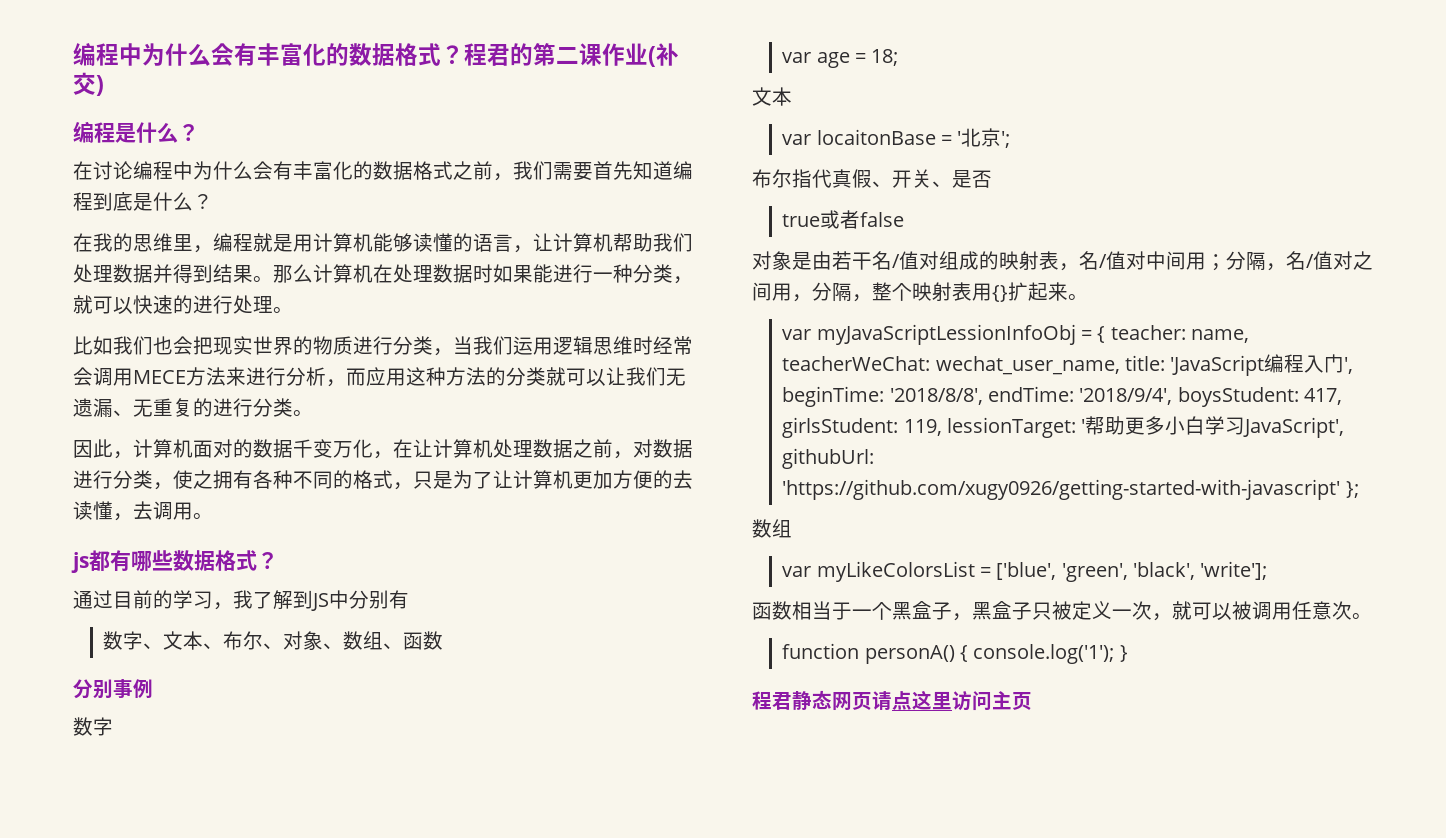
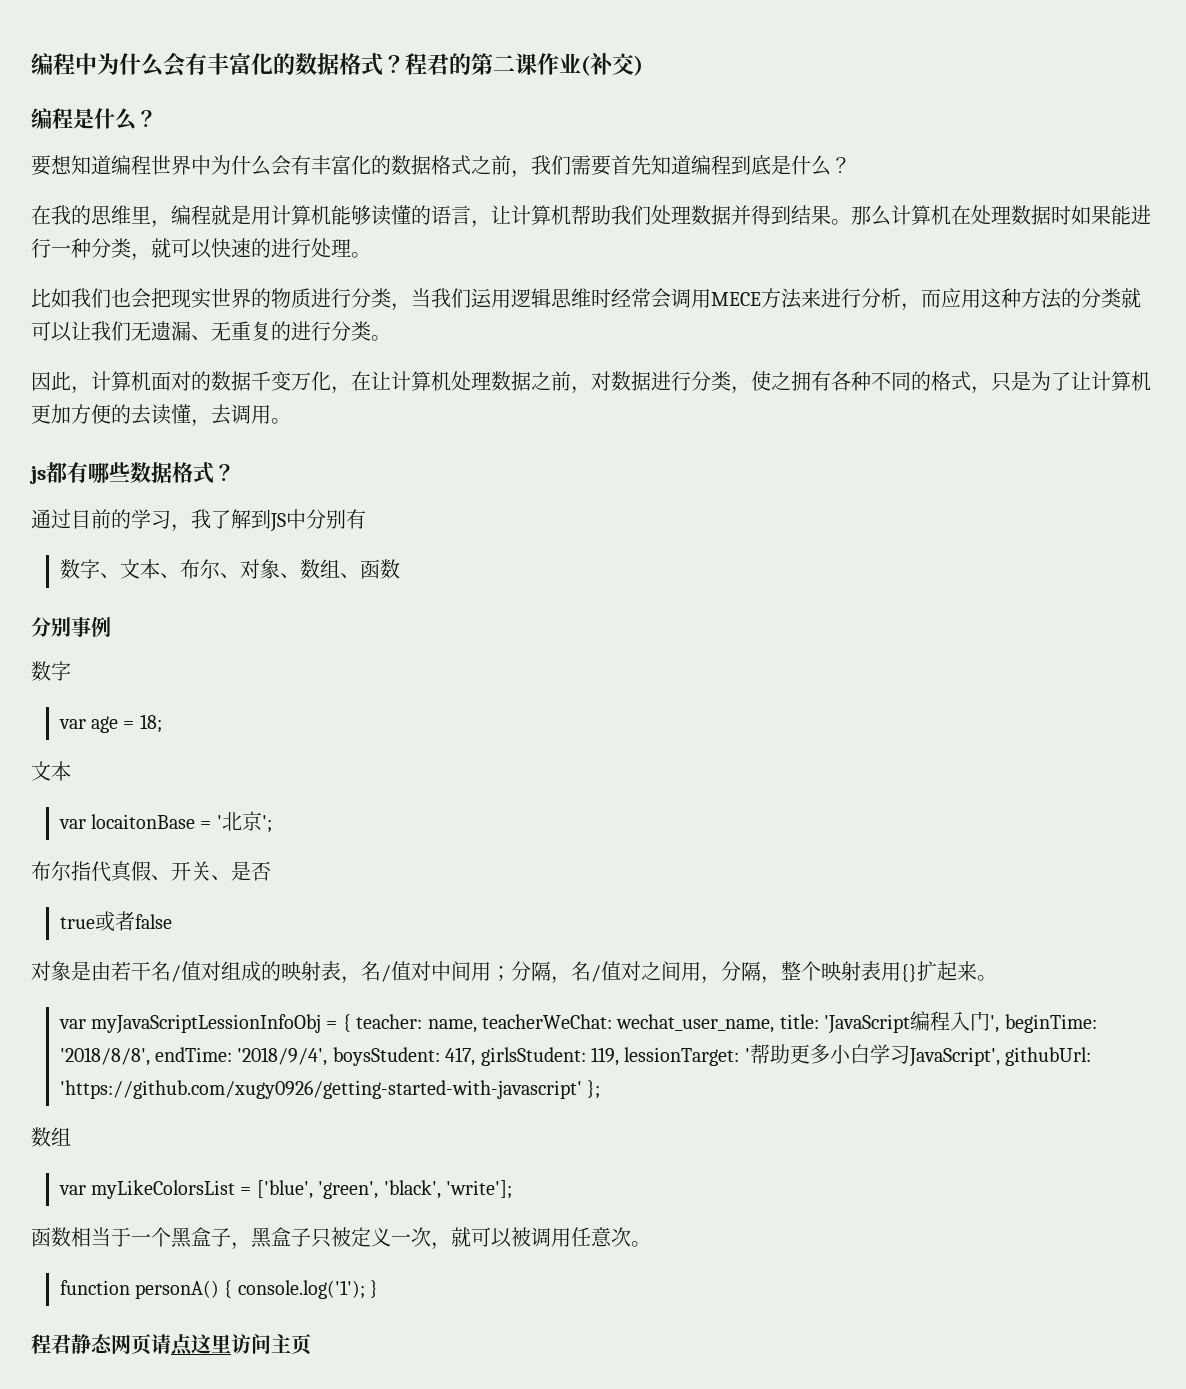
[73,161,173,180] 在讨论编程 -> [31,155,191,176] 要想知道编程世界

